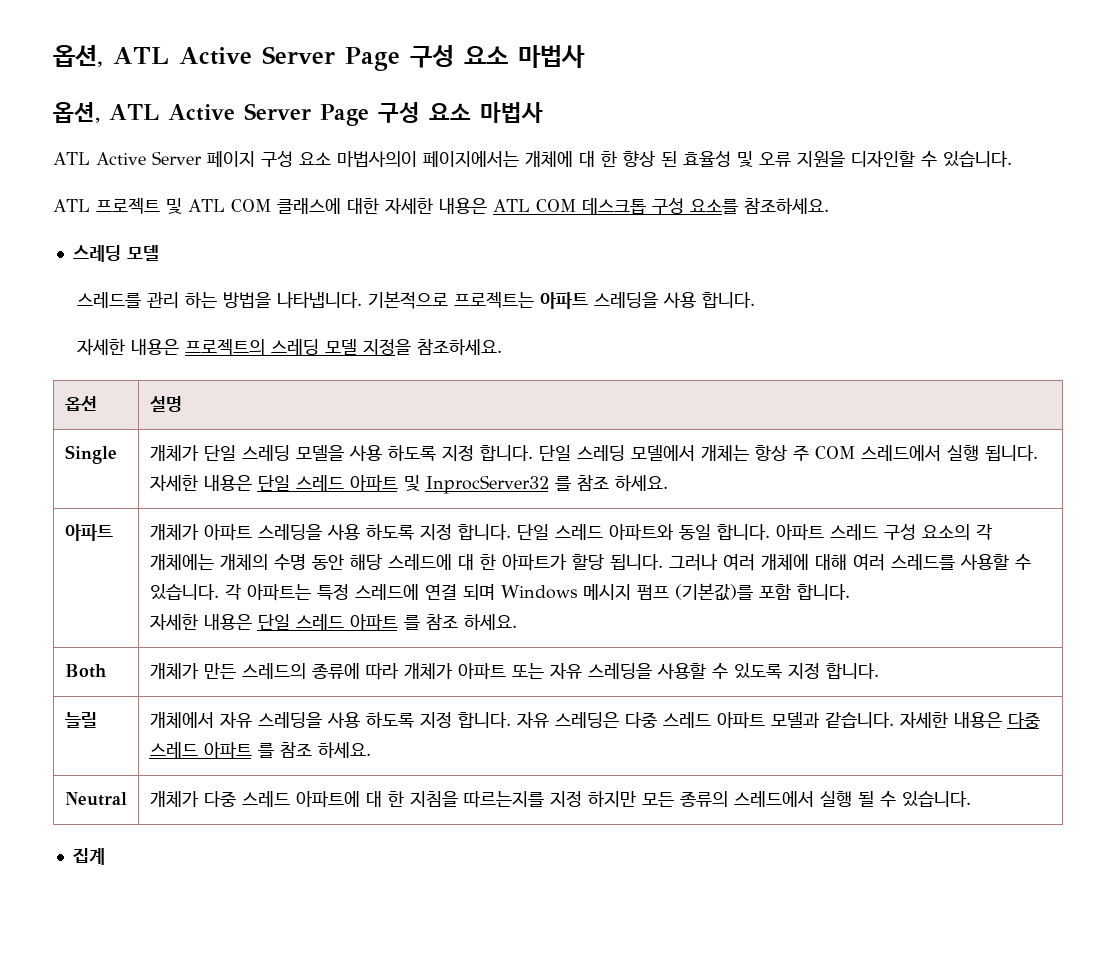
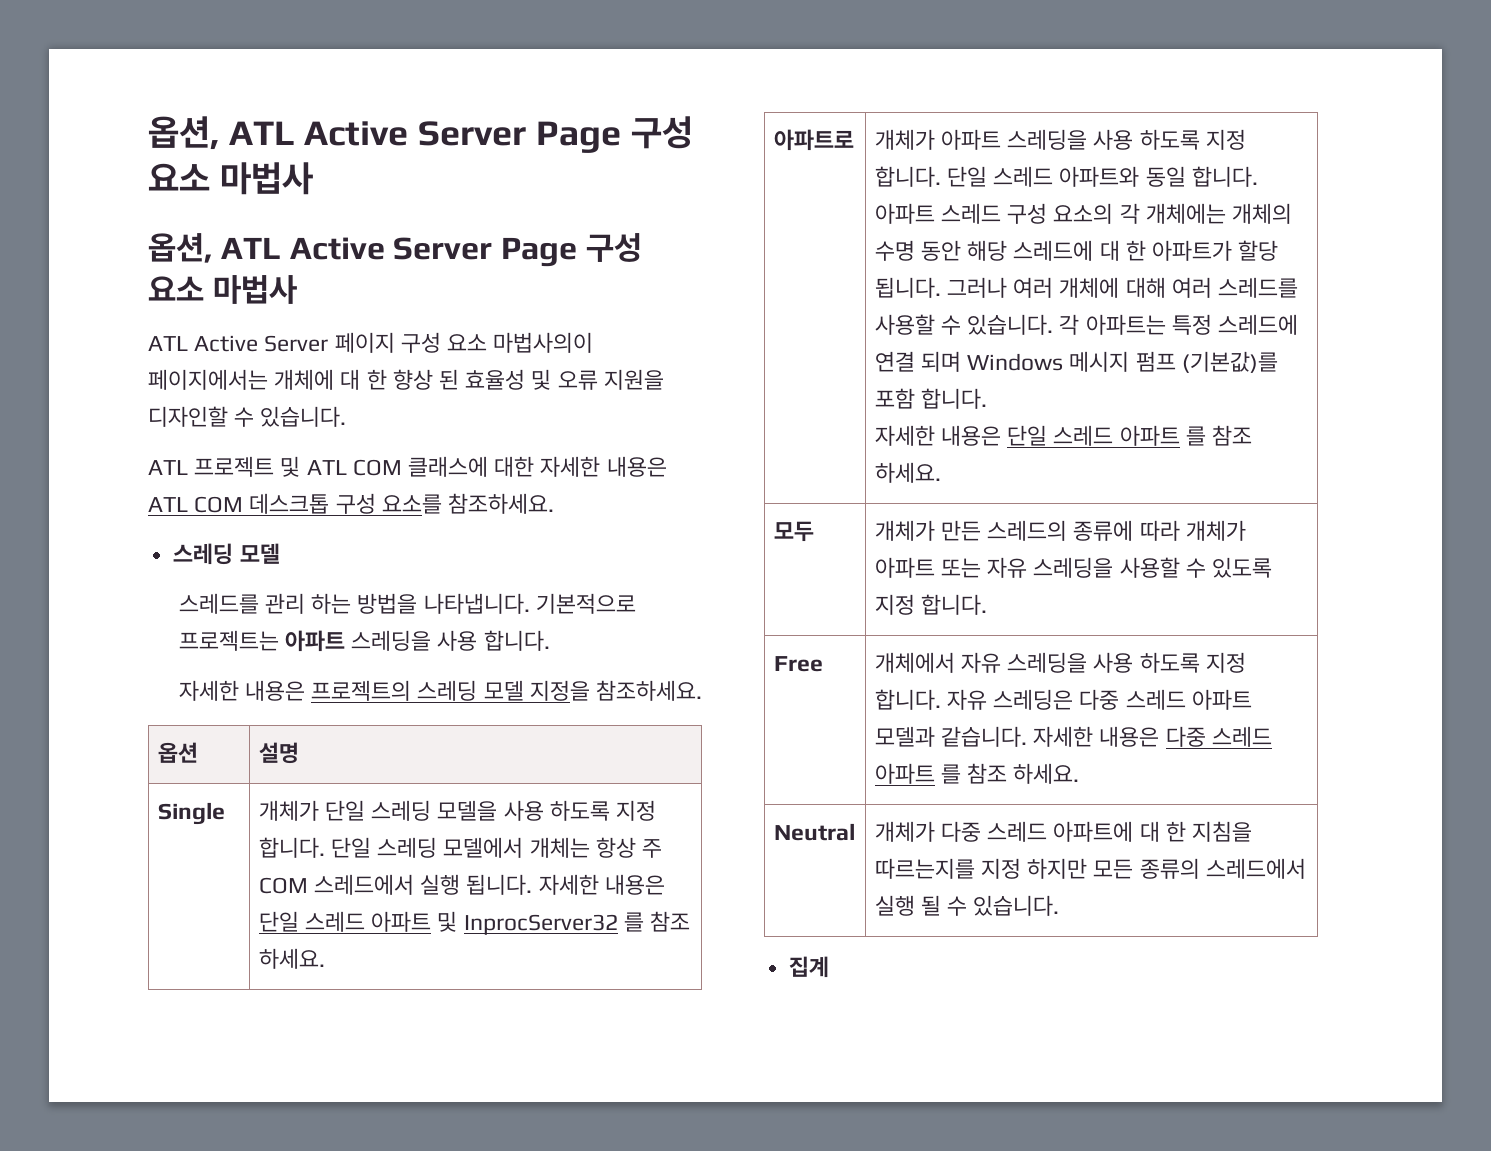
[64,524,113,541] 아파트 -> [773,129,854,151] 아파트로
[64,664,106,678] Both -> [773,521,814,542] 모두
[64,712,97,728] 늘릴 -> [773,656,823,672] Free

